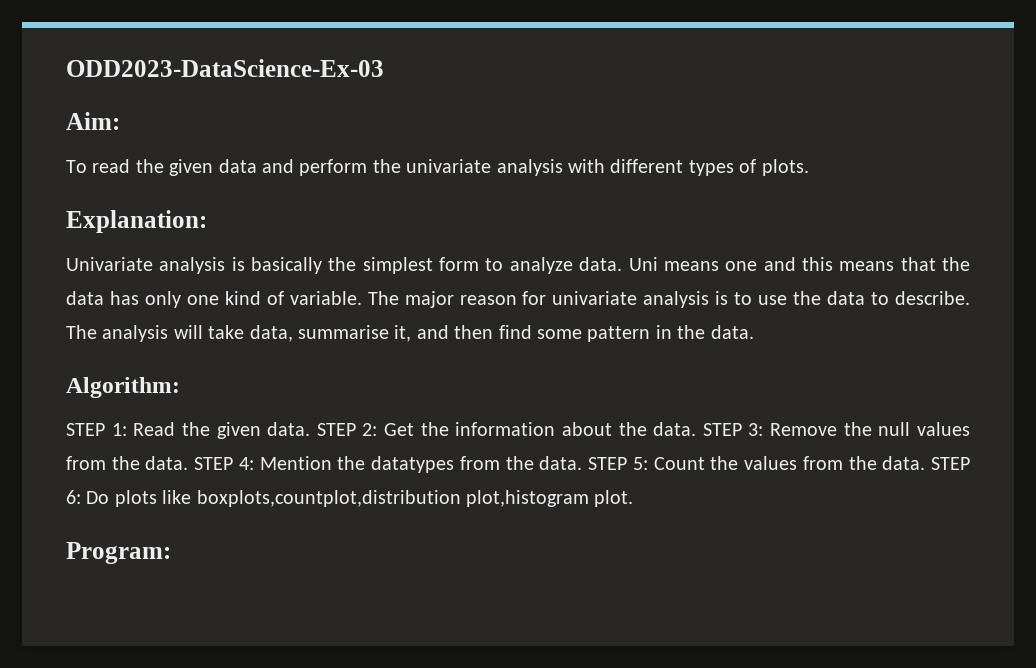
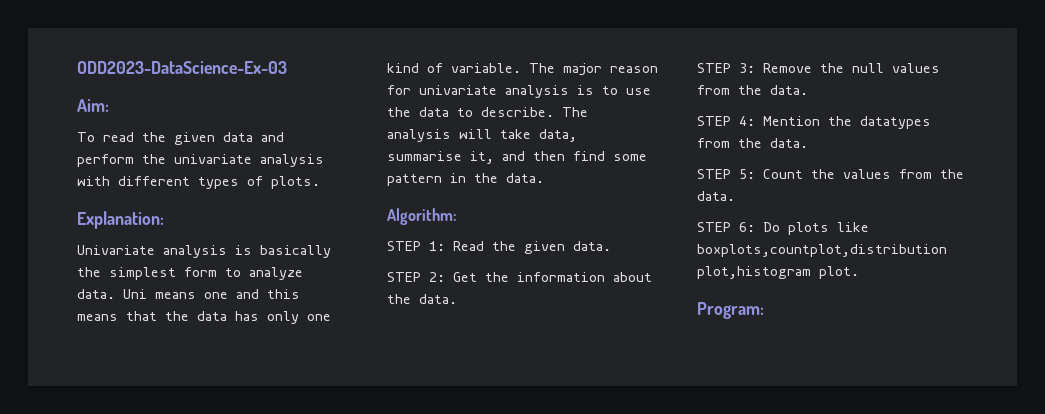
(311, 429) none -> (611, 246) //
(697, 429) none -> (457, 299) //
(189, 463) none -> (808, 90) //
(583, 463) none -> (808, 143) //
(926, 463) none -> (735, 196) //

